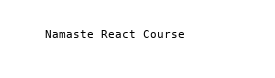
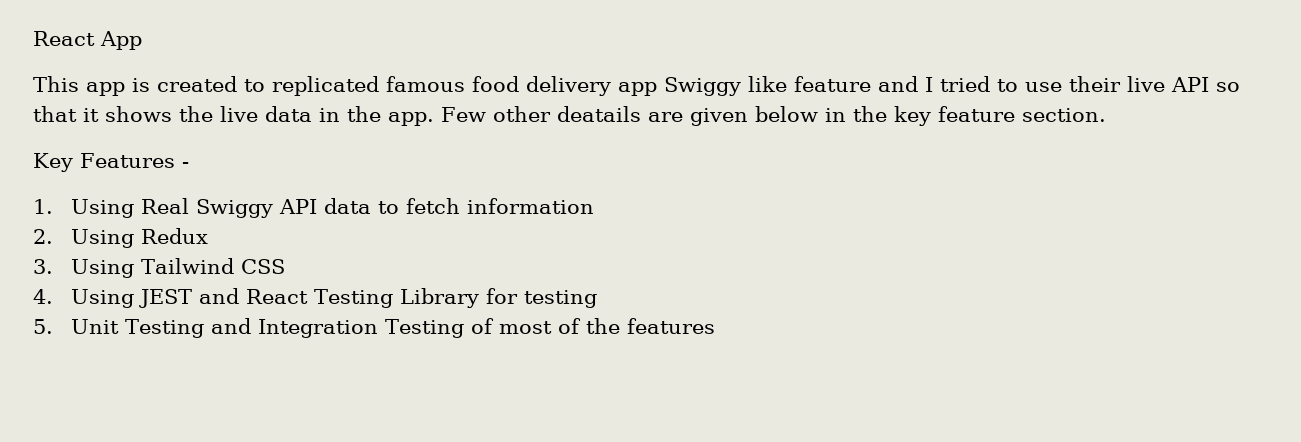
[45,30,185,38] Namaste React Course -> [33,31,142,50] [33,76,1240,96] [33,106,1106,126] [33,153,189,172] [33,198,595,218] [33,228,209,248] [33,258,286,278] [33,288,598,308] [33,318,716,338] React App // This app is created to replicated famous food delivery app Swiggy like feature and I tried to use their live API so that it shows the live data in the app. Few other deatails are given below in the key feature section. // Key Features - // 1. Using Real Swiggy API data to fetch information // 2. Using Redux // 3. Using Tailwind CSS // 4. Using JEST and React Testing Library for testing // 5. Unit Testing and Integration Testing of most of the features

